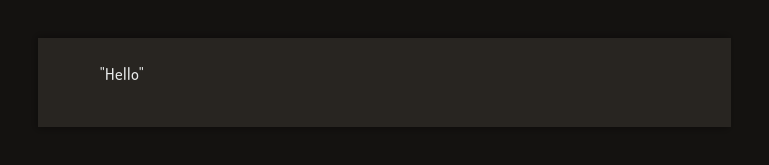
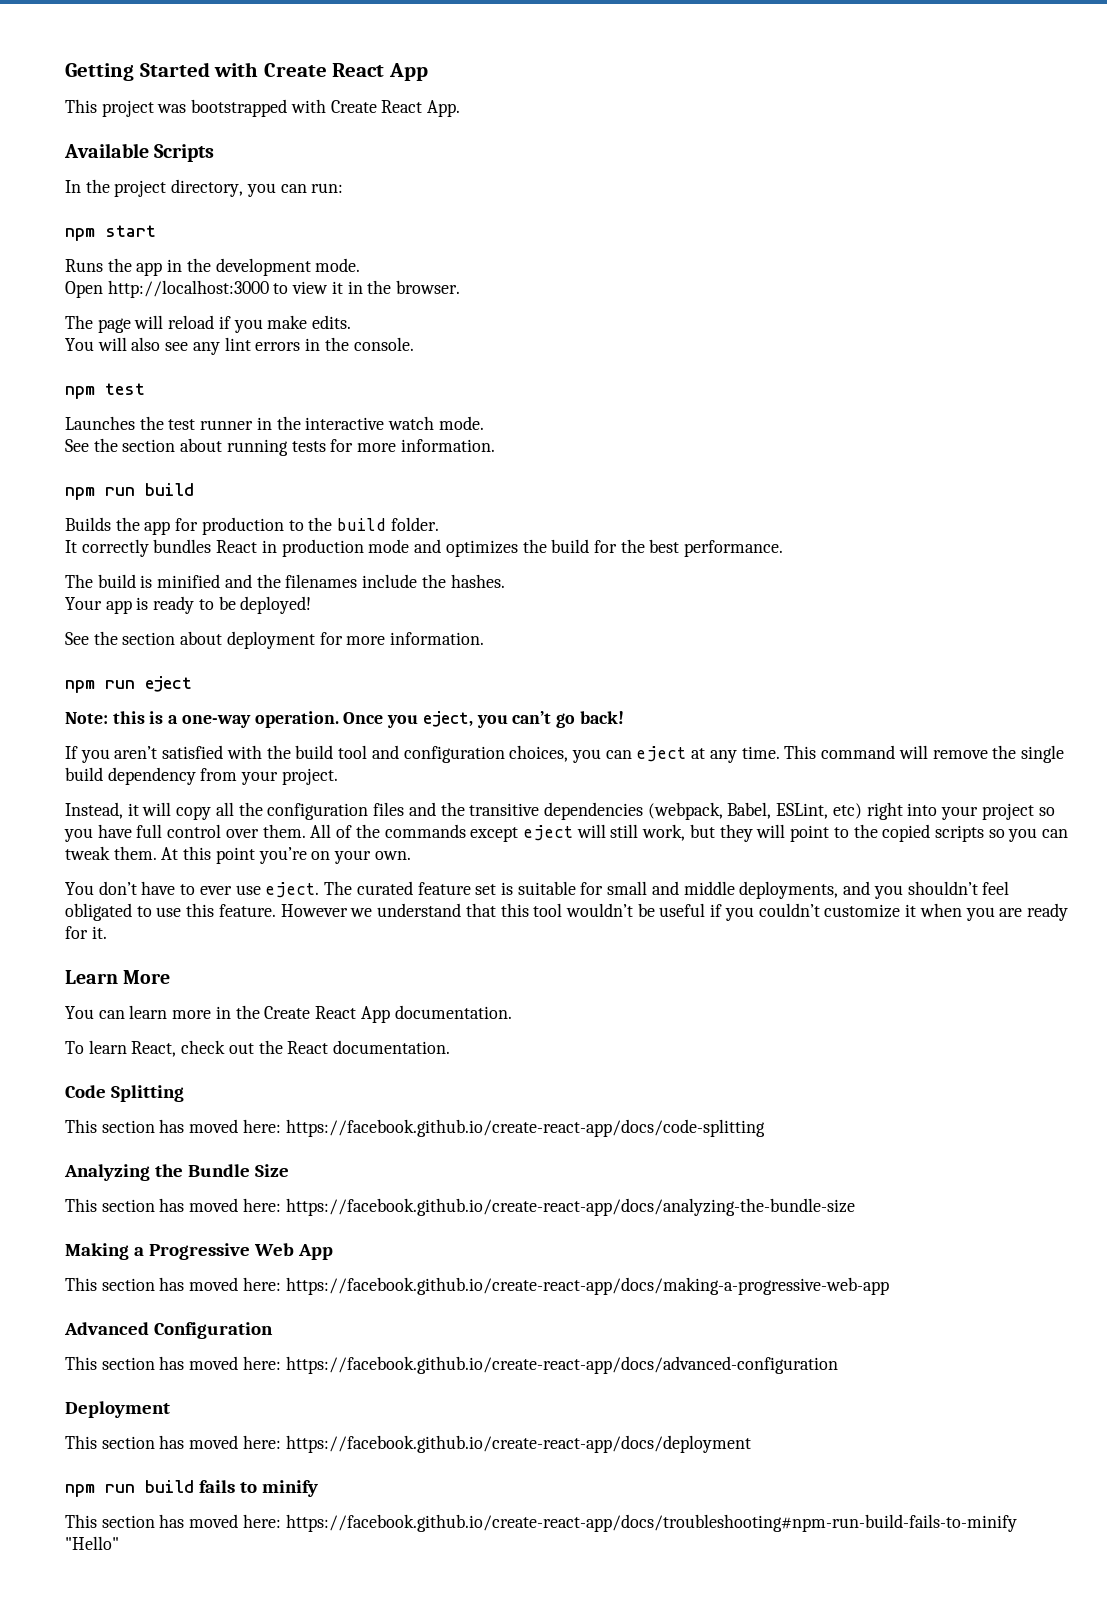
(100, 73) none -> [65,62,428,81] [65,99,461,117] [64,143,215,162] [65,179,344,197] [65,225,156,241] [65,258,361,276] [65,280,461,298] [65,315,352,333] [65,337,414,355] [65,383,145,399] [65,416,484,430] [65,438,495,456] [65,483,194,500] [65,517,439,535] [65,539,784,557] [65,574,505,588] [65,596,312,614] [65,631,485,649] [65,676,192,693] [65,711,624,728] [65,745,1064,763] [65,767,338,785] [65,802,1055,820] [64,824,1069,842] [65,846,411,864] [65,881,1010,899] [65,903,1068,921] [65,926,107,939] [65,970,171,984] [65,1005,512,1023] [65,1040,451,1057] [65,1085,184,1102] [65,1119,765,1137] [64,1164,289,1181] [65,1198,855,1216] [65,1243,333,1260] [65,1277,889,1295] [64,1322,273,1339] [65,1356,838,1374] [65,1401,170,1418] [65,1435,751,1453] [65,1480,318,1497] [65,1514,1017,1532] Getting Started with Create React App // This project was bootstrapped with Create React App. // Available Scripts // In the project directory, you can run: // npm start // Runs the app in the development mode. // Open http://localhost:3000 to view it in the browser. // The page will reload if you make edits. // You will also see any lint errors in the console. // npm test // Launches the test runner in the interactive watch mode. // See the section about running tests for more information. // npm run build // Builds the app for production to the build folder. // It correctly bundles React in production mode and optimizes the build for the best performance. // The build is minified and the filenames include the hashes. // Your app is ready to be deployed! // See the section about deployment for more information. // npm run eject // Note: this is a one-way operation. Once you eject, you can’t go back! // If you aren’t satisfied with the build tool and configuration choices, you can eject at any time. This command will remove the single build dependency from your project. // Instead, it will copy all the configuration files and the transitive dependencies (webpack, Babel, ESLint, etc) right into your project so you have full control over them. All of the commands except eject will still work, but they will point to the copied scripts so you can tweak them. At this point you’re on your own. // You don’t have to ever use eject. The curated feature set is suitable for small and middle deployments, and you shouldn’t feel obligated to use this feature. However we understand that this tool wouldn’t be useful if you couldn’t customize it when you are ready for it. // Learn More // You can learn more in the Create React App documentation. // To learn React, check out the React documentation. // Code Splitting // This section has moved here: https://facebook.github.io/create-react-app/docs/code-splitting // Analyzing the Bundle Size // This section has moved here: https://facebook.github.io/create-react-app/docs/analyzing-the-bundle-size // Making a Progressive Web App // This section has moved here: https://facebook.github.io/create-react-app/docs/making-a-progressive-web-app // Advanced Configuration // This section has moved here: https://facebook.github.io/create-react-app/docs/advanced-configuration // Deployment // This section has moved here: https://facebook.github.io/create-react-app/docs/deployment // npm run build fails to minify // This section has moved here: https://facebook.github.io/create-react-app/docs/troubleshooting#npm-run-build-fails-to-minify

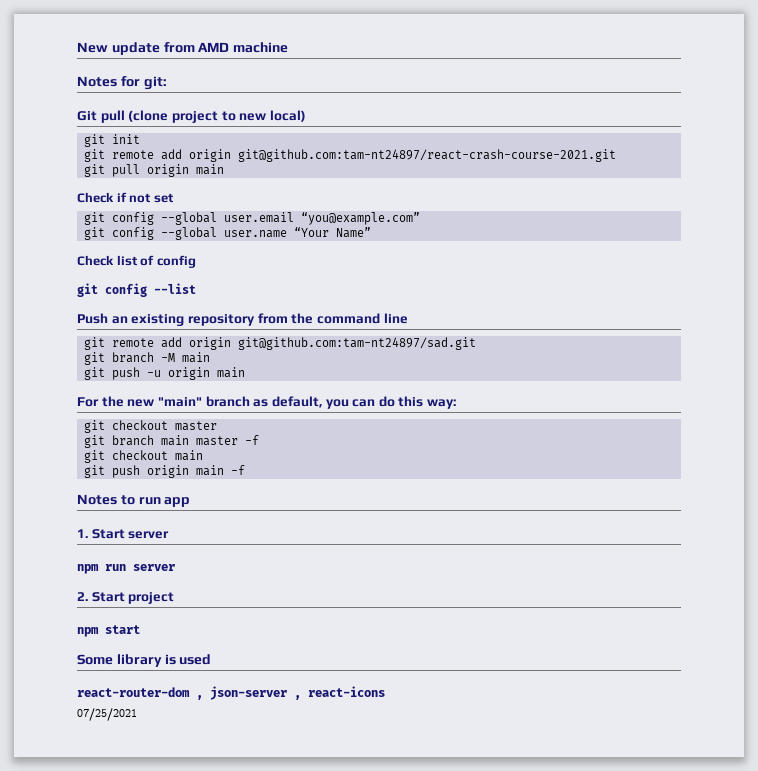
[65,62,428,81] [65,99,461,117] [64,143,215,162] [65,179,344,197] [65,225,156,241] [65,258,361,276] [65,280,461,298] [65,315,352,333] [65,337,414,355] [65,383,145,399] [65,416,484,430] [65,438,495,456] [65,483,194,500] [65,517,439,535] [65,539,784,557] [65,574,505,588] [65,596,312,614] [65,631,485,649] [65,676,192,693] [65,711,624,728] [65,745,1064,763] [65,767,338,785] [65,802,1055,820] [64,824,1069,842] [65,846,411,864] [65,881,1010,899] [65,903,1068,921] [65,926,107,939] [65,970,171,984] [65,1005,512,1023] [65,1040,451,1057] [65,1085,184,1102] [65,1119,765,1137] [64,1164,289,1181] [65,1198,855,1216] [65,1243,333,1260] [65,1277,889,1295] [64,1322,273,1339] [65,1356,838,1374] [65,1401,170,1418] [65,1435,751,1453] [65,1480,318,1497] [65,1514,1017,1532] [65,1536,119,1550] Getting Started with Create React App // This project was bootstrapped with Create React App. // Available Scripts // In the project directory, you can run: // npm start // Runs the app in the development mode. // Open http://localhost:3000 to view it in the browser. // The page will reload if you make edits. // You will also see any lint errors in the console. // npm test // Launches the test runner in the interactive watch mode. // See the section about running tests for more information. // npm run build // Builds the app for production to the build folder. // It correctly bundles React in production mode and optimizes the build for the best performance. // The build is minified and the filenames include the hashes. // Your app is ready to be deployed! // See the section about deployment for more information. // npm run eject // Note: this is a one-way operation. Once you eject, you can’t go back! // If you aren’t satisfied with the build tool and configuration choices, you can eject at any time. This command will remove the single build dependency from your project. // Instead, it will copy all the configuration files and the transitive dependencies (webpack, Babel, ESLint, etc) right into your project so you have full control over them. All of the commands except eject will still work, but they will point to the copied scripts so you can tweak them. At this point you’re on your own. // You don’t have to ever use eject. The curated feature set is suitable for small and middle deployments, and you shouldn’t feel obligated to use this feature. However we understand that this tool wouldn’t be useful if you couldn’t customize it when you are ready for it. // Learn More // You can learn more in the Create React App documentation. // To learn React, check out the React documentation. // Code Splitting // This section has moved here: https://facebook.github.io/create-react-app/docs/code-splitting // Analyzing the Bundle Size // This section has moved here: https://facebook.github.io/create-react-app/docs/analyzing-the-bundle-size // Making a Progressive Web App // This section has moved here: https://facebook.github.io/create-react-app/docs/making-a-progressive-web-app // Advanced Configuration // This section has moved here: https://facebook.github.io/create-react-app/docs/advanced-configuration // Deployment // This section has moved here: https://facebook.github.io/create-react-app/docs/deployment // npm run build fails to minify // This section has moved here: https://facebook.github.io/create-react-app/docs/troubleshooting#npm-run-build-fails-to-minify "Hello" -> [77,42,289,55] [77,76,167,90] [77,110,306,123] [83,134,140,147] [83,149,616,162] [83,164,224,177] [77,192,174,203] [83,212,420,225] [83,227,371,240] [77,255,196,268] [77,283,196,297] [77,313,408,326] [83,337,476,350] [83,352,210,365] [83,367,245,380] [77,396,457,409] [83,420,217,433] [83,435,259,448] [83,450,203,463] [83,465,245,478] [77,494,191,507] [77,529,170,539] [77,564,175,574] [77,592,175,604] [77,625,140,637] [77,654,212,667] [77,686,385,700] [77,708,137,721] New update from AMD machine // Notes for git: // Git pull (clone project to new local) // git init // git remote add origin git@github.com:tam-nt24897/react-crash-course-2021.git // git pull origin main // Check if not set // git config --global user.email “you@example.com” // git config --global user.name “Your Name” // Check list of config // git config --list // Push an existing repository from the command line // git remote add origin git@github.com:tam-nt24897/sad.git // git branch -M main // git push -u origin main // For the new "main" branch as default, you can do this way: // git checkout master // git branch main master -f // git checkout main // git push origin main -f // Notes to run app // 1. Start server // npm run server // 2. Start project // npm start // Some library is used // react-router-dom , json-server , react-icons // 07/25/2021

